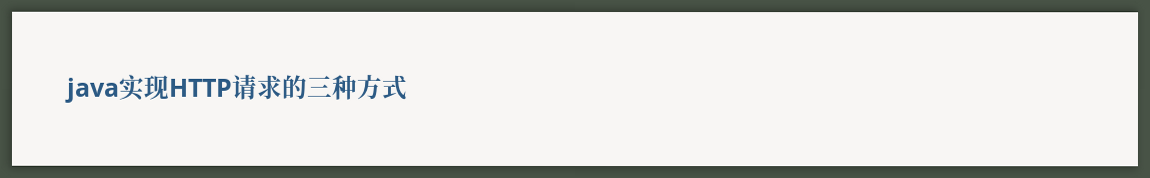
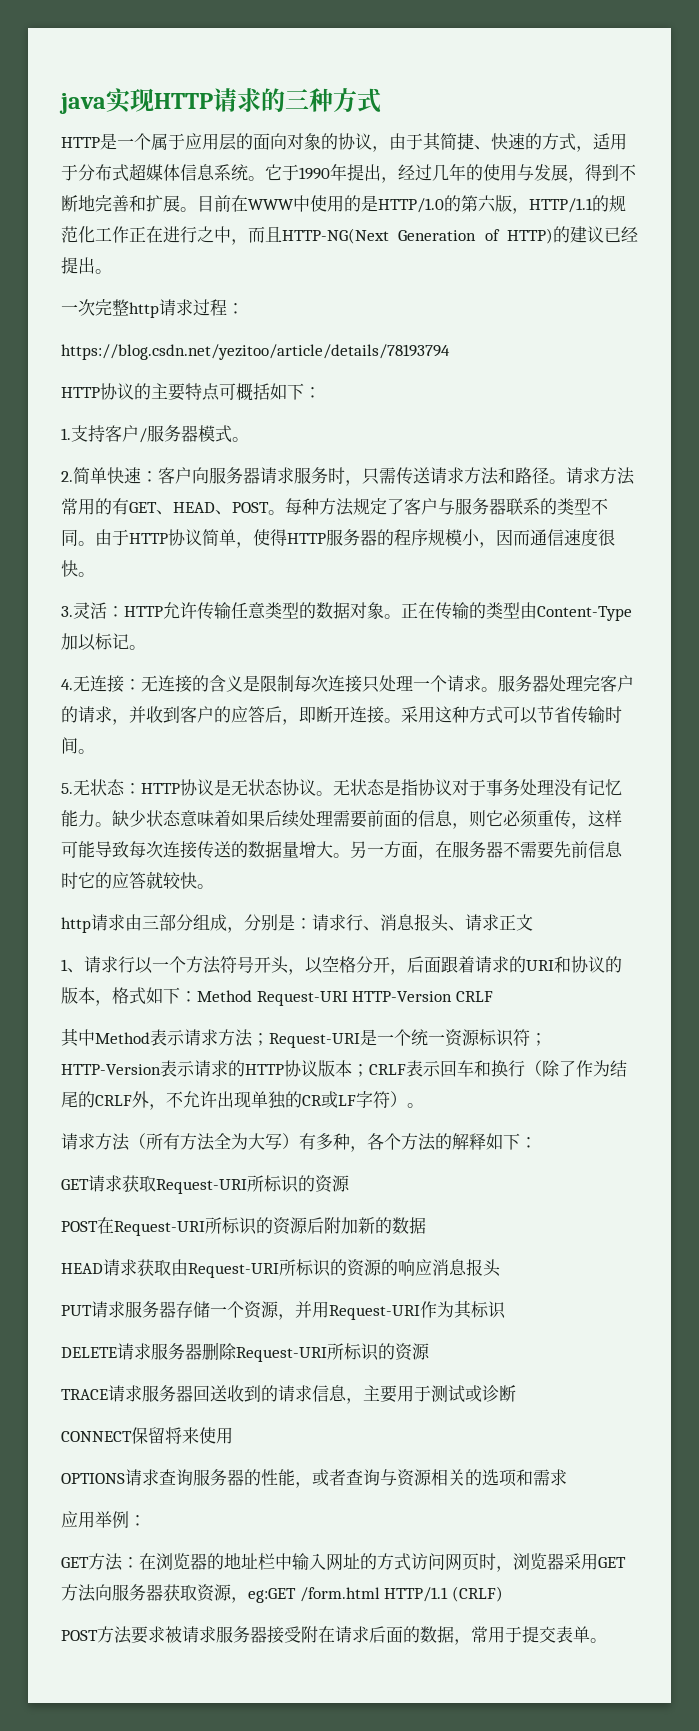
(408, 87) none -> [61,132,627,152] [61,163,636,183] [61,195,626,214] [61,226,638,245] [61,257,112,274] [61,299,244,318] [61,344,450,360] [61,383,321,401] [61,425,249,443] [61,467,635,486] [61,498,608,516] [61,529,615,548] [61,560,95,577] [61,602,632,621] [61,633,146,651] [61,675,634,693] [61,706,622,725] [61,737,95,754] [61,779,622,796] [61,810,622,829] [61,841,623,860] [61,871,214,889] [61,914,533,933] [61,956,622,975] [61,987,493,1006] [61,1028,547,1048] [61,1060,627,1077] [61,1091,424,1110] [61,1133,537,1152] [61,1175,350,1194] [61,1217,426,1236] [61,1259,501,1278] [61,1300,506,1320] [61,1342,430,1362] [61,1385,516,1404] [61,1427,233,1444] [61,1469,567,1488] [61,1511,146,1528] [61,1553,626,1572] [61,1584,503,1603] [61,1626,607,1645] // HTTP是一个属于应用层的面向对象的协议，由于其简捷、快速的方式，适用于分布式超媒体信息系统。它于1990年提出，经过几年的使用与发展，得到不断地完善和扩展。目前在WWW中使用的是HTTP/1.0的第六版，HTTP/1.1的规范化工作正在进行之中，而且HTTP-NG(Next Generation of HTTP)的建议已经提出。 // 一次完整http请求过程： // https://blog.csdn.net/yezitoo/article/details/78193794 // HTTP协议的主要特点可概括如下： // 1.支持客户/服务器模式。 // 2.简单快速：客户向服务器请求服务时，只需传送请求方法和路径。请求方法常用的有GET、HEAD、POST。每种方法规定了客户与服务器联系的类型不同。由于HTTP协议简单，使得HTTP服务器的程序规模小，因而通信速度很快。 // 3.灵活：HTTP允许传输任意类型的数据对象。正在传输的类型由Content-Type加以标记。 // 4.无连接：无连接的含义是限制每次连接只处理一个请求。服务器处理完客户的请求，并收到客户的应答后，即断开连接。采用这种方式可以节省传输时间。 // 5.无状态：HTTP协议是无状态协议。无状态是指协议对于事务处理没有记忆能力。缺少状态意味着如果后续处理需要前面的信息，则它必须重传，这样可能导致每次连接传送的数据量增大。另一方面，在服务器不需要先前信息时它的应答就较快。 // http请求由三部分组成，分别是：请求行、消息报头、请求正文 // 1、请求行以一个方法符号开头，以空格分开，后面跟着请求的URI和协议的版本，格式如下：Method Request-URI HTTP-Version CRLF // 其中Method表示请求方法；Request-URI是一个统一资源标识符；HTTP-Version表示请求的HTTP协议版本；CRLF表示回车和换行（除了作为结尾的CRLF外，不允许出现单独的CR或LF字符）。 // 请求方法（所有方法全为大写）有多种，各个方法的解释如下： // GET请求获取Request-URI所标识的资源 // POST在Request-URI所标识的资源后附加新的数据 // HEAD请求获取由Request-URI所标识的资源的响应消息报头 // PUT请求服务器存储一个资源，并用Request-URI作为其标识 // DELETE请求服务器删除Request-URI所标识的资源 // TRACE请求服务器回送收到的请求信息，主要用于测试或诊断 // CONNECT保留将来使用 // OPTIONS请求查询服务器的性能，或者查询与资源相关的选项和需求 // 应用举例： // GET方法：在浏览器的地址栏中输入网址的方式访问网页时，浏览器采用GET方法向服务器获取资源，eg:GET /form.html HTTP/1.1 (CRLF) // POST方法要求被请求服务器接受附在请求后面的数据，常用于提交表单。

